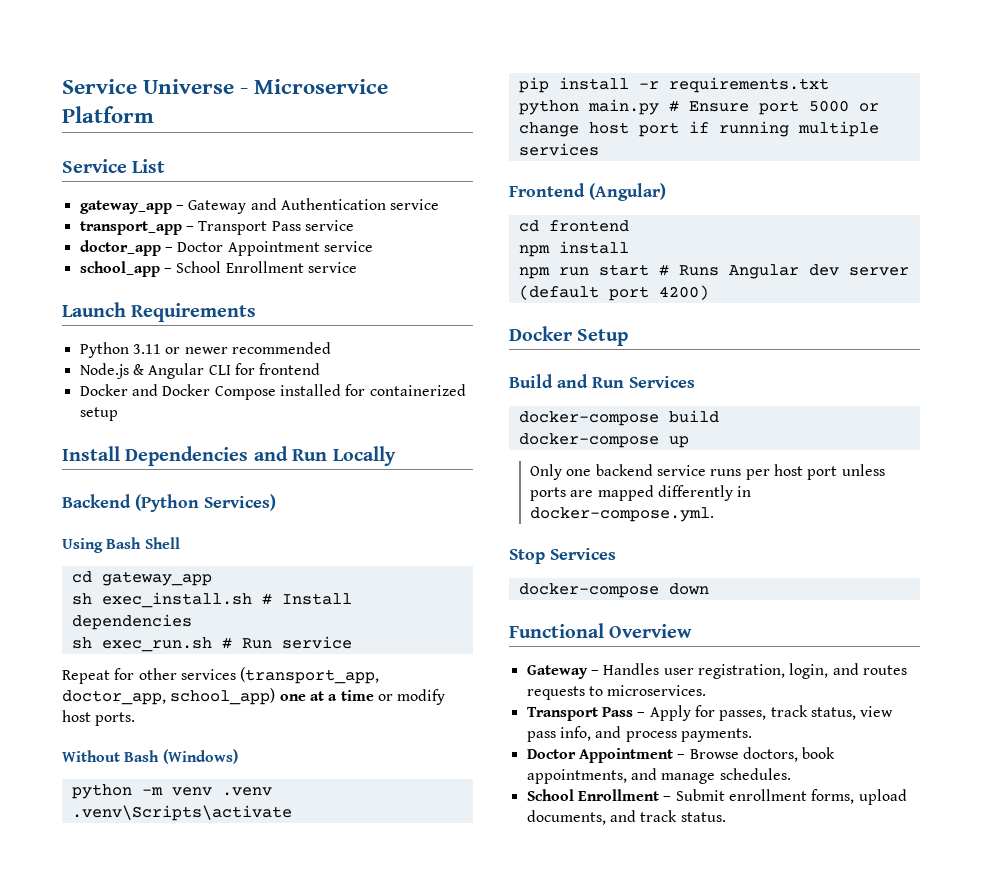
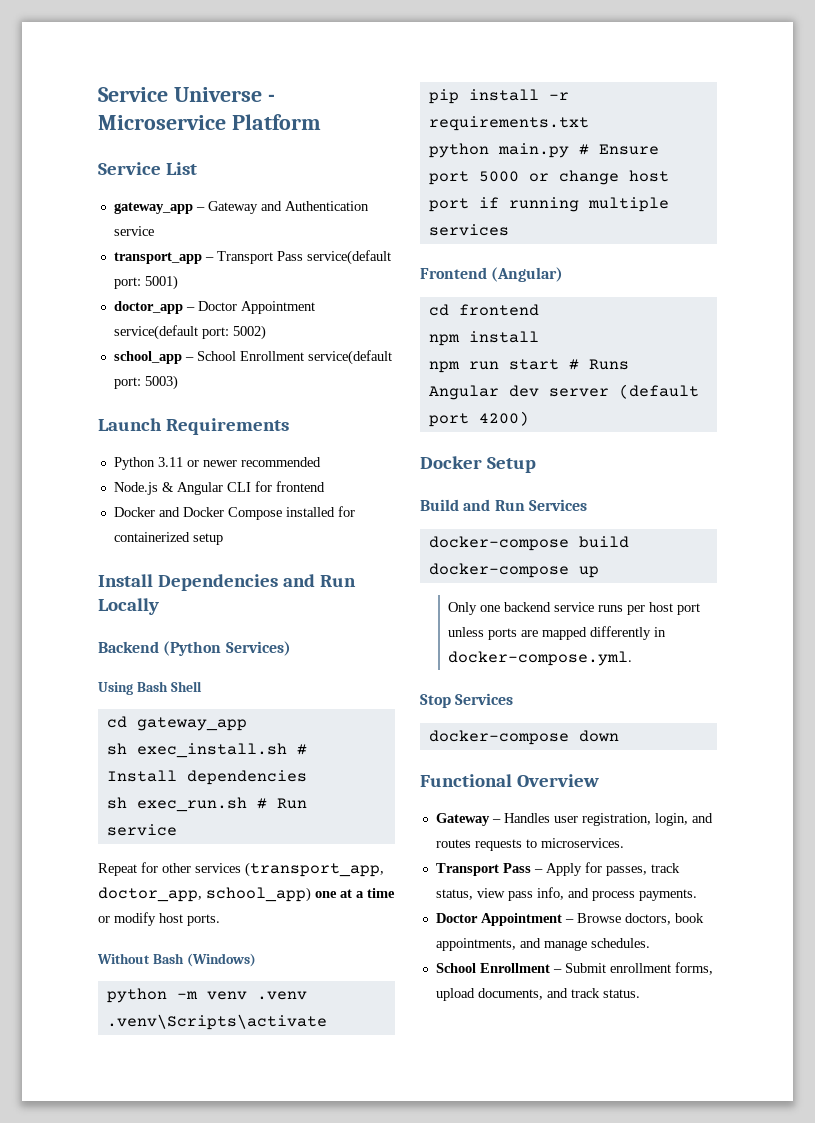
[304,220,354,231] service -> [306,250,391,265] [113,275,178,290] service(default port: 5001)
[323,241,373,252] service -> [113,325,266,340] service(default port: 5002)
[307,262,357,273] service -> [307,350,392,365] [113,375,178,390] service(default port: 5003)

